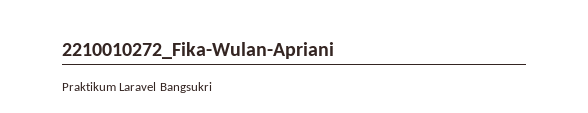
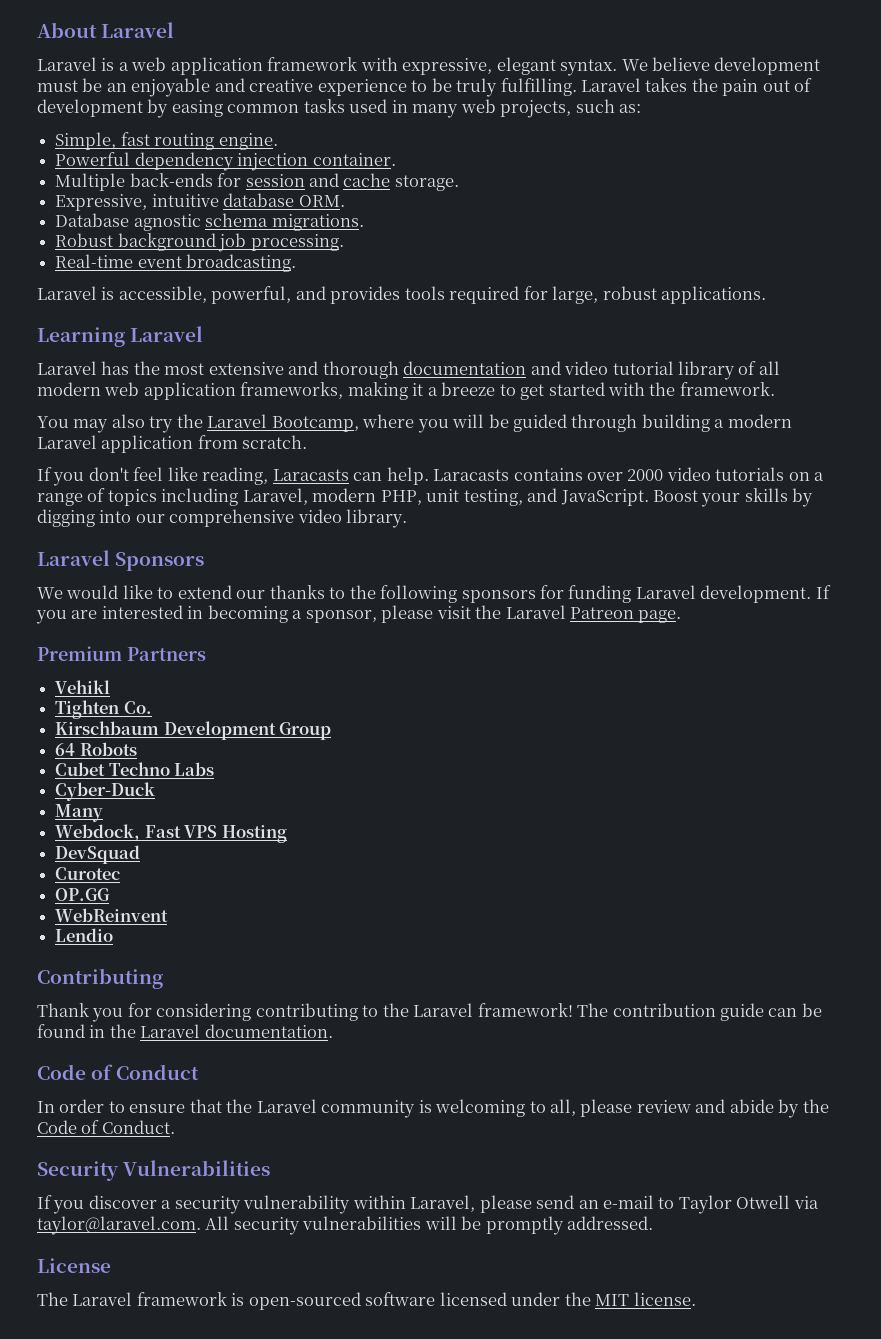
[62,42,334,59] [62,82,212,93] 2210010272_Fika-Wulan-Apriani // Praktikum Laravel Bangsukri -> [37,22,175,38] [37,57,821,76] [37,78,813,97] [37,99,642,118] [55,132,278,150] [55,152,396,171] [55,173,459,191] [55,193,345,211] [55,213,364,231] [55,233,344,252] [55,254,297,272] [37,286,767,304] [37,326,204,347] [37,361,780,380] [37,382,775,400] [37,414,792,433] [37,435,308,453] [37,467,825,486] [37,488,814,507] [37,509,408,528] [37,550,205,571] [37,585,831,603] [36,605,682,624] [37,646,206,661] [55,680,111,694] [55,700,152,719] [55,721,332,740] [55,742,137,756] [55,762,215,776] [55,782,156,801] [55,804,104,822] [55,824,287,843] [55,845,141,864] [55,867,121,880] [55,888,111,901] [55,908,169,922] [55,928,114,942] [37,968,163,989] [37,1003,822,1022] [37,1024,333,1038] [37,1064,200,1080] [37,1099,829,1118] [37,1120,175,1134] [37,1160,271,1181] [37,1195,819,1214] [37,1216,654,1235] [37,1258,111,1273] [37,1292,696,1310] About Laravel // Laravel is a web application framework with expressive, elegant syntax. We believe development must be an enjoyable and creative experience to be truly fulfilling. Laravel takes the pain out of development by easing common tasks used in many web projects, such as: // Simple, fast routing engine. // Powerful dependency injection container. // Multiple back-ends for session and cache storage. // Expressive, intuitive database ORM. // Database agnostic schema migrations. // Robust background job processing. // Real-time event broadcasting. // Laravel is accessible, powerful, and provides tools required for large, robust applications. // Learning Laravel // Laravel has the most extensive and thorough documentation and video tutorial library of all modern web application frameworks, making it a breeze to get started with the framework. // You may also try the Laravel Bootcamp, where you will be guided through building a modern Laravel application from scratch. // If you don't feel like reading, Laracasts can help. Laracasts contains over 2000 video tutorials on a range of topics including Laravel, modern PHP, unit testing, and JavaScript. Boost your skills by digging into our comprehensive video library. // Laravel Sponsors // We would like to extend our thanks to the following sponsors for funding Laravel development. If you are interested in becoming a sponsor, please visit the Laravel Patreon page. // Premium Partners // Vehikl // Tighten Co. // Kirschbaum Development Group // 64 Robots // Cubet Techno Labs // Cyber-Duck // Many // Webdock, Fast VPS Hosting // DevSquad // Curotec // OP.GG // WebReinvent // Lendio // Contributing // Thank you for considering contributing to the Laravel framework! The contribution guide can be found in the Laravel documentation. // Code of Conduct // In order to ensure that the Laravel community is welcoming to all, please review and abide by the Code of Conduct. // Security Vulnerabilities // If you discover a security vulnerability within Laravel, please send an e-mail to Taylor Otwell via taylor@laravel.com. All security vulnerabilities will be promptly addressed. // License // The Laravel framework is open-sourced software licensed under the MIT license.

